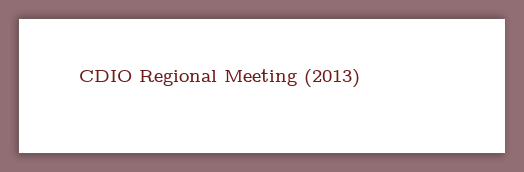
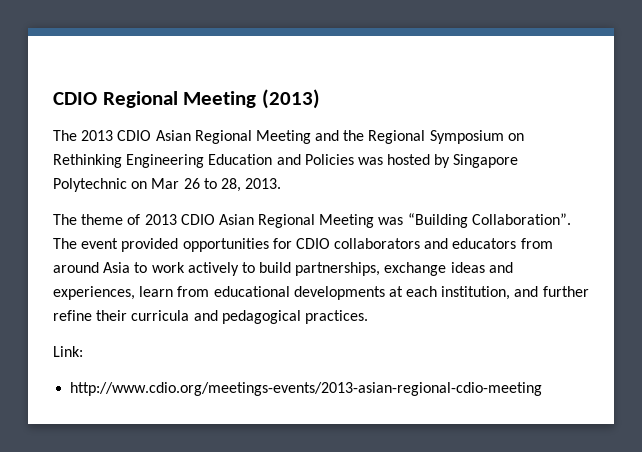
(360, 78) none -> [53,130,524,144] [53,154,519,168] [53,178,282,192] [53,213,571,228] [53,238,553,252] [53,262,513,276] [53,286,589,300] [53,310,368,324] [53,346,83,357] [70,382,543,396] // The 2013 CDIO Asian Regional Meeting and the Regional Symposium on Rethinking Engineering Education and Policies was hosted by Singapore Polytechnic on Mar 26 to 28, 2013. // The theme of 2013 CDIO Asian Regional Meeting was “Building Collaboration”. The event provided opportunities for CDIO collaborators and educators from around Asia to work actively to build partnerships, exchange ideas and experiences, learn from educational developments at each institution, and further refine their curricula and pedagogical practices. // Link: // http://www.cdio.org/meetings-events/2013-asian-regional-cdio-meeting

